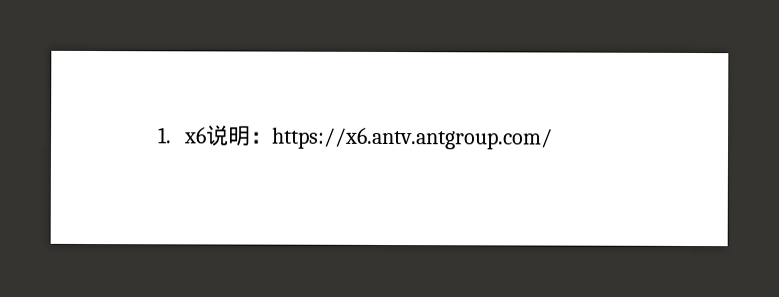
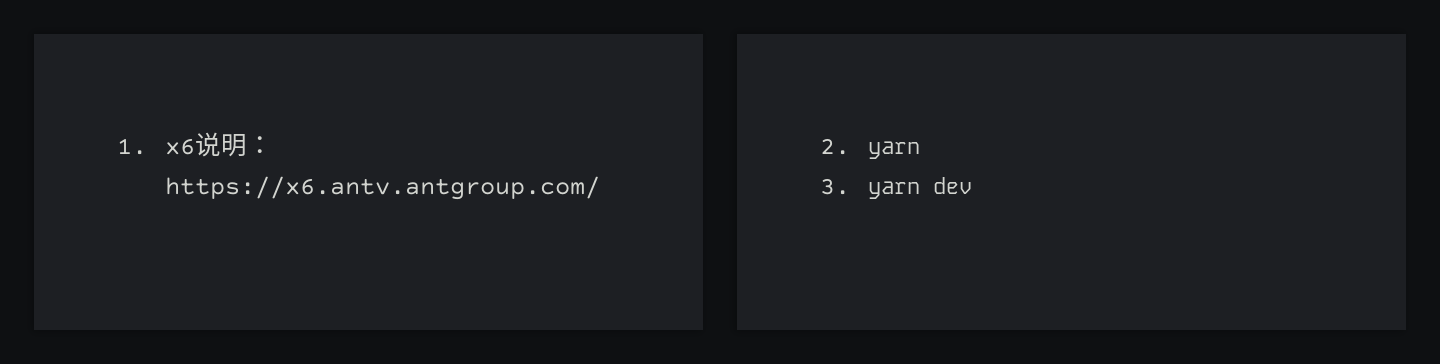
(553, 138) none -> [820,138,920,159] [820,177,972,199] // 2. yarn // 3. yarn dev

